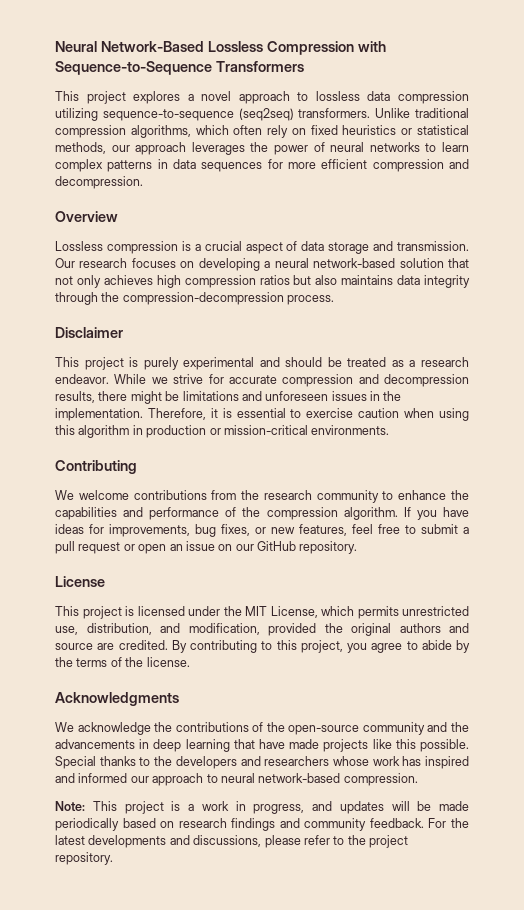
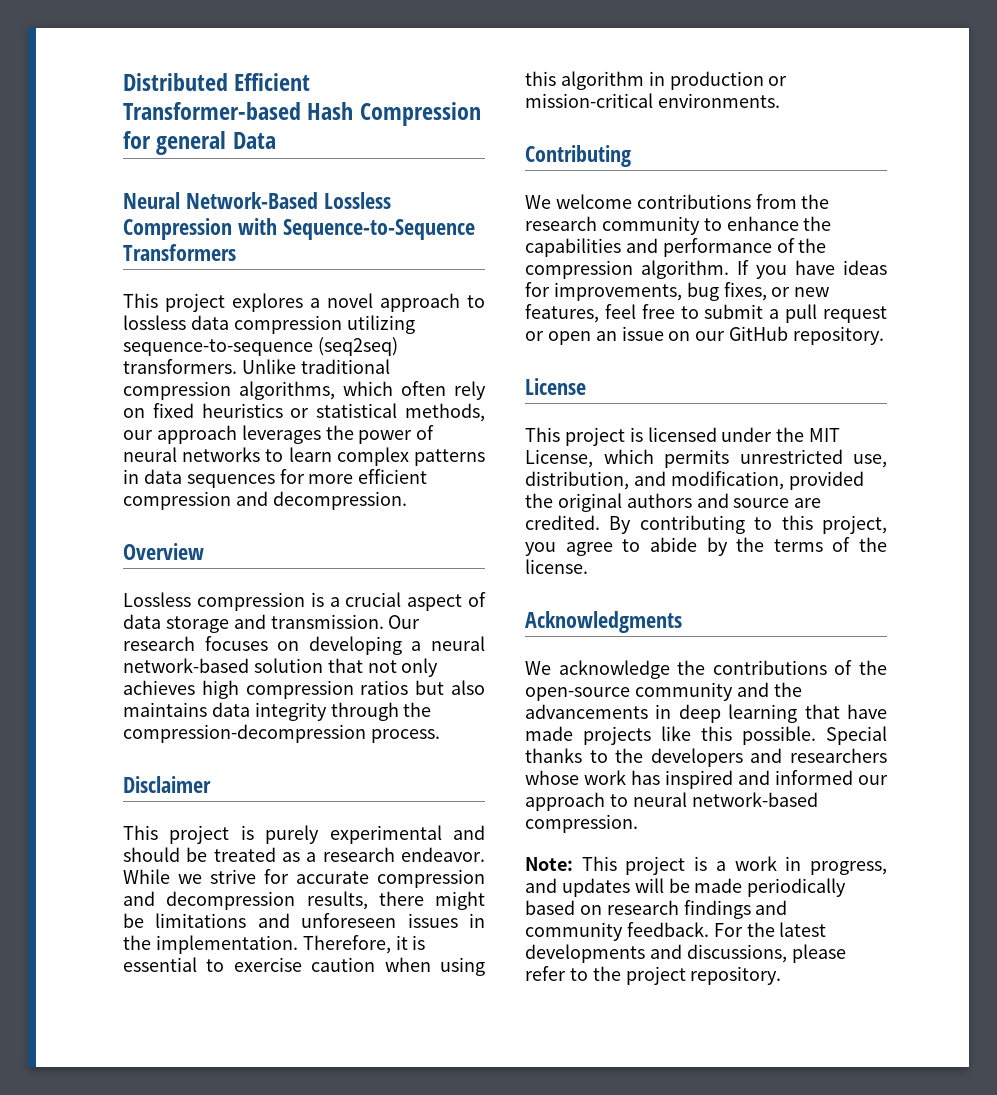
(55, 46) none -> [123,73,311,91] [123,102,481,126] [123,131,276,155] Distributed Efficient Transformer-based Hash Compression for general Data //

